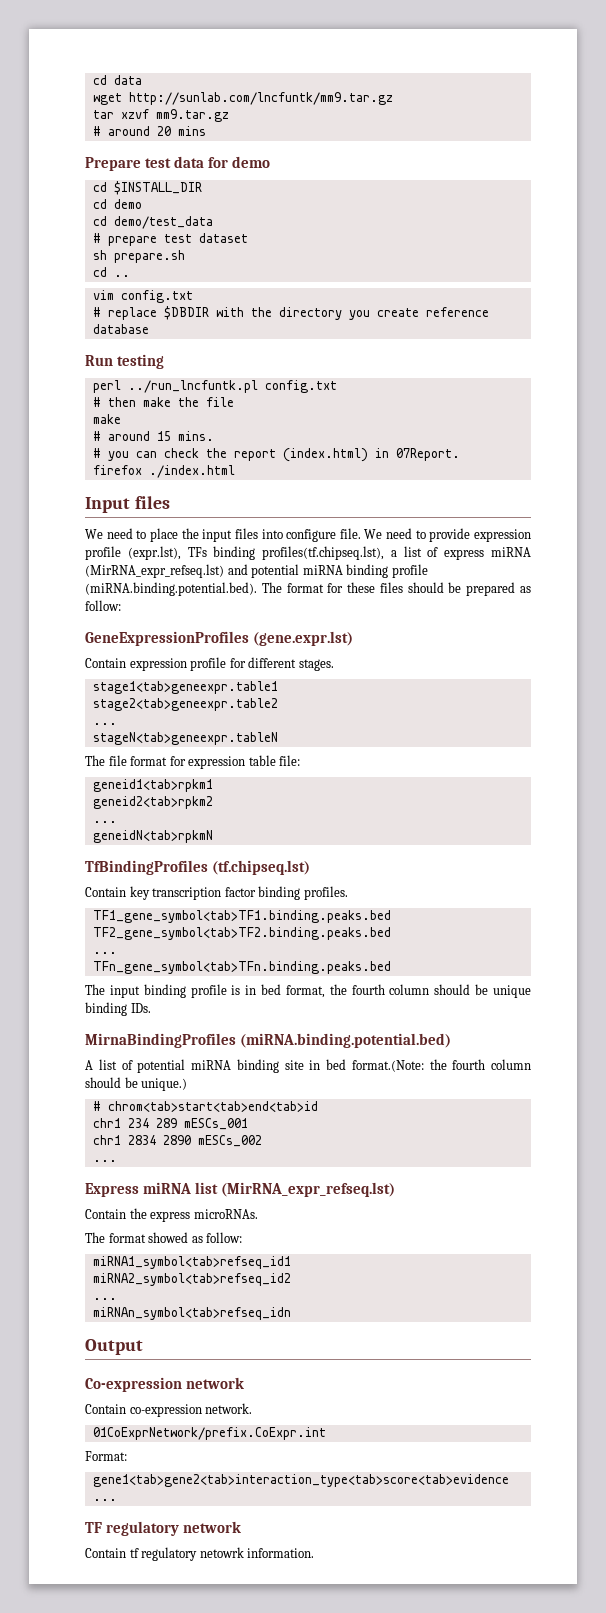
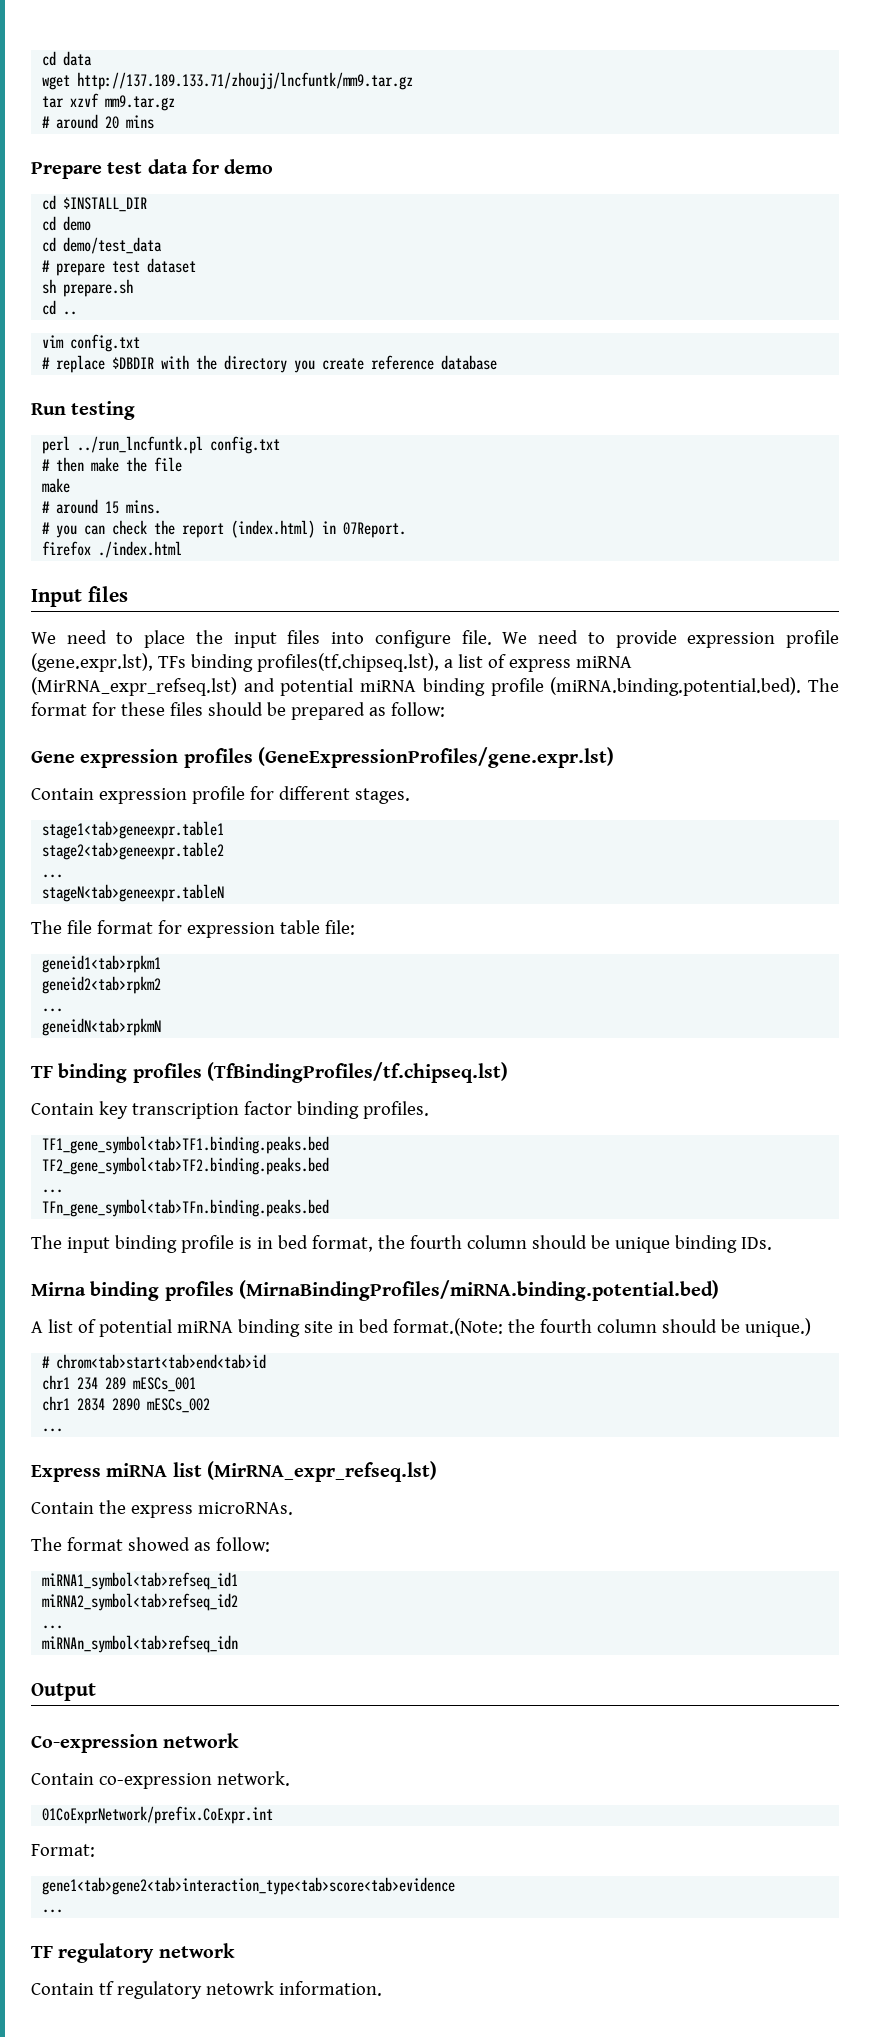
[128,92,393,105] http://sunlab.com/lncfuntk/mm9.tar.gz -> [77,72,414,90] http://137.189.133.71/zhoujj/lncfuntk/mm9.tar.gz
[127,546,181,560] (expr.lst), -> [31,653,153,672] (gene.expr.lst),
[85,631,354,646] GeneExpressionProfiles (gene.expr.lst) -> [31,747,614,768] Gene expression profiles (GeneExpressionProfiles/gene.expr.lst)
[85,860,311,875] TfBindingProfiles (tf.chipseq.lst) -> [31,1062,508,1083] TF binding profiles (TfBindingProfiles/tf.chipseq.lst)
[85,1033,452,1048] MirnaBindingProfiles (miRNA.binding.potential.bed) -> [31,1280,719,1301] Mirna binding profiles (MirnaBindingProfiles/miRNA.binding.potential.bed)

